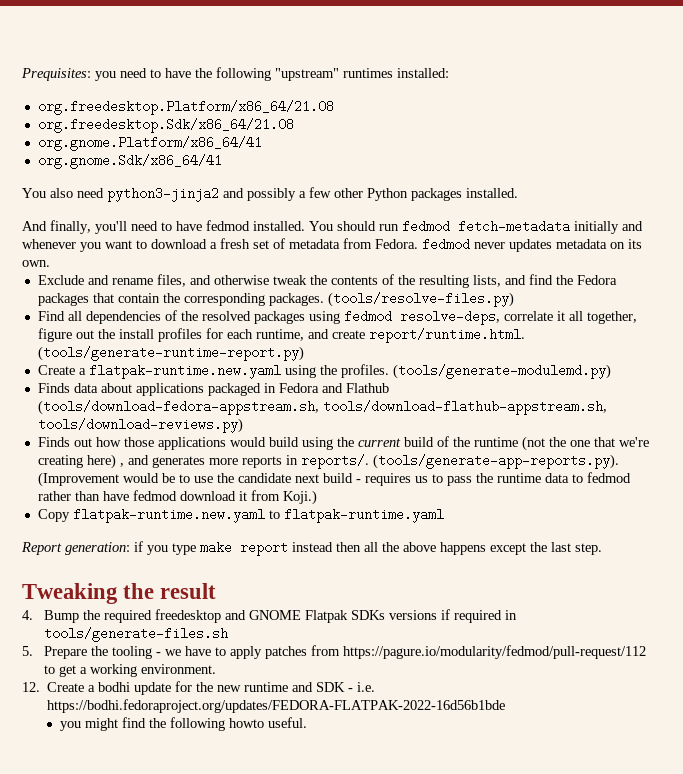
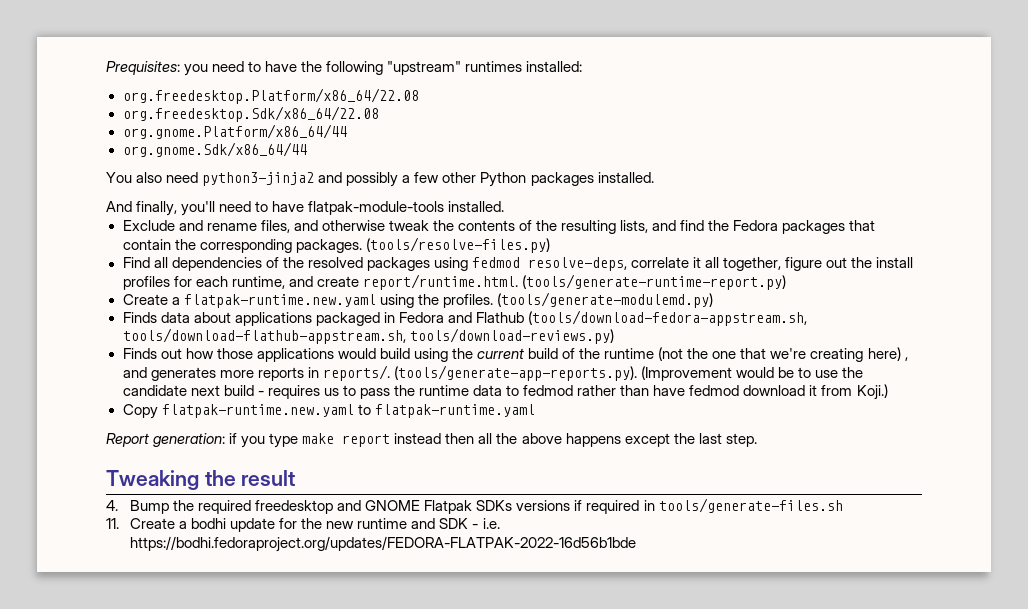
[37,100,334,115] [37,118,294,133] [37,136,262,151] [37,154,222,169] org.freedesktop.Platform/x86_64/21.08 // org.freedesktop.Sdk/x86_64/21.08 // org.gnome.Platform/x86_64/41 // org.gnome.Sdk/x86_64/41 -> [122,88,419,104] [122,106,379,122] [122,124,347,139] [122,142,307,157] org.freedesktop.Platform/x86_64/22.08 // org.freedesktop.Sdk/x86_64/22.08 // org.gnome.Platform/x86_64/44 // org.gnome.Sdk/x86_64/44
[206,220,643,234] [22,238,642,252] [22,260,50,267] fedmod installed. You should run fedmod fetch-metadata initially and whenever you want to download a fresh set of metadata from Fedora. fedmod never updates metadata on its own. -> [308,201,505,215] flatpak-module-tools installed.
[22,645,647,659] [44,664,217,677] [22,682,40,692] 5. Prepare the tooling - we have to apply patches from https://pagure.io/modularity/fedmod/pull-request/112 to get a working environment. // 12. -> [106,518,119,529] 11.
[60,717,308,731] // you might find the following howto useful. -> (636, 544) none

